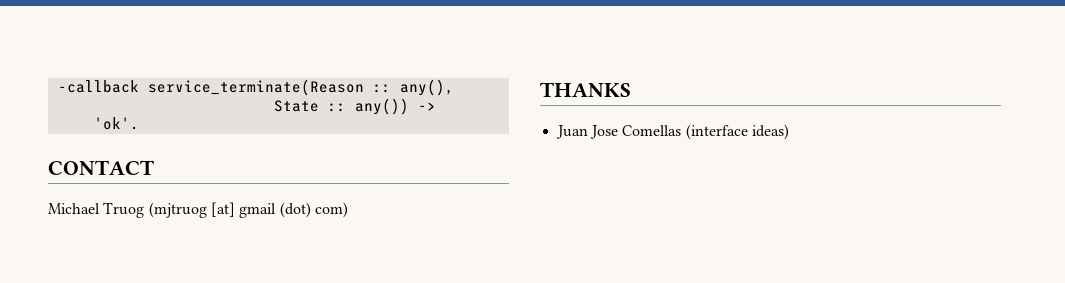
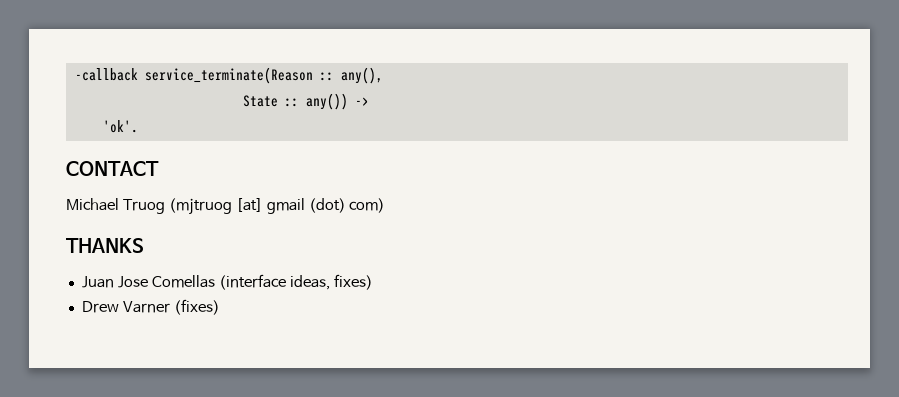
[751,124,789,140] ideas) -> [289,274,373,290] [81,299,220,315] ideas, fixes) // Drew Varner (fixes)

